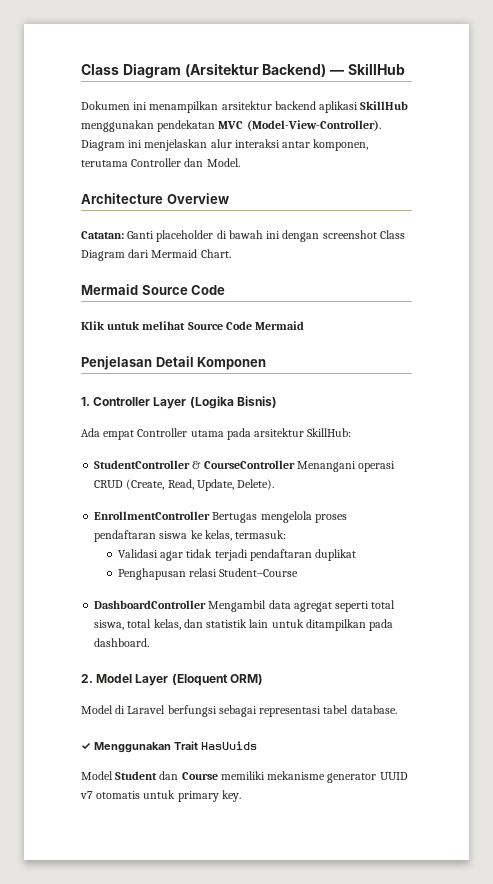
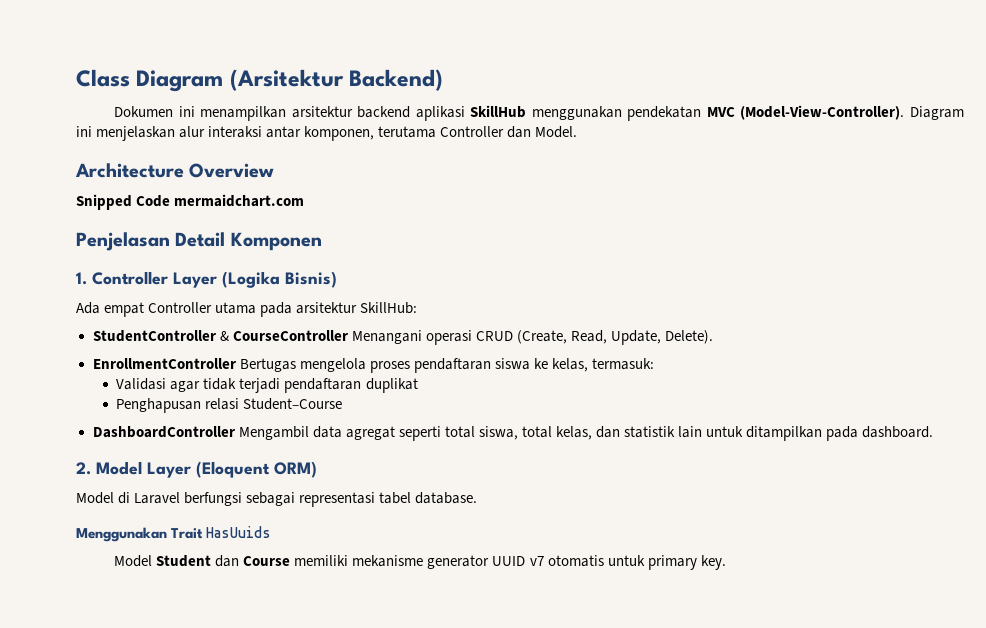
[330,63,405,75] — SkillHub -> (444, 80) none
[81,230,405,242] [81,249,231,261] [81,284,226,295] [81,321,305,330] Catatan: Ganti placeholder di bawah ini dengan screenshot Class Diagram dari Mermaid Chart. // Mermaid Source Code // Klik untuk melihat Source Code Mermaid -> [76,194,305,210] Snipped Code mermaidchart.com
[81,743,91,750] ✓ -> (478, 498) none

